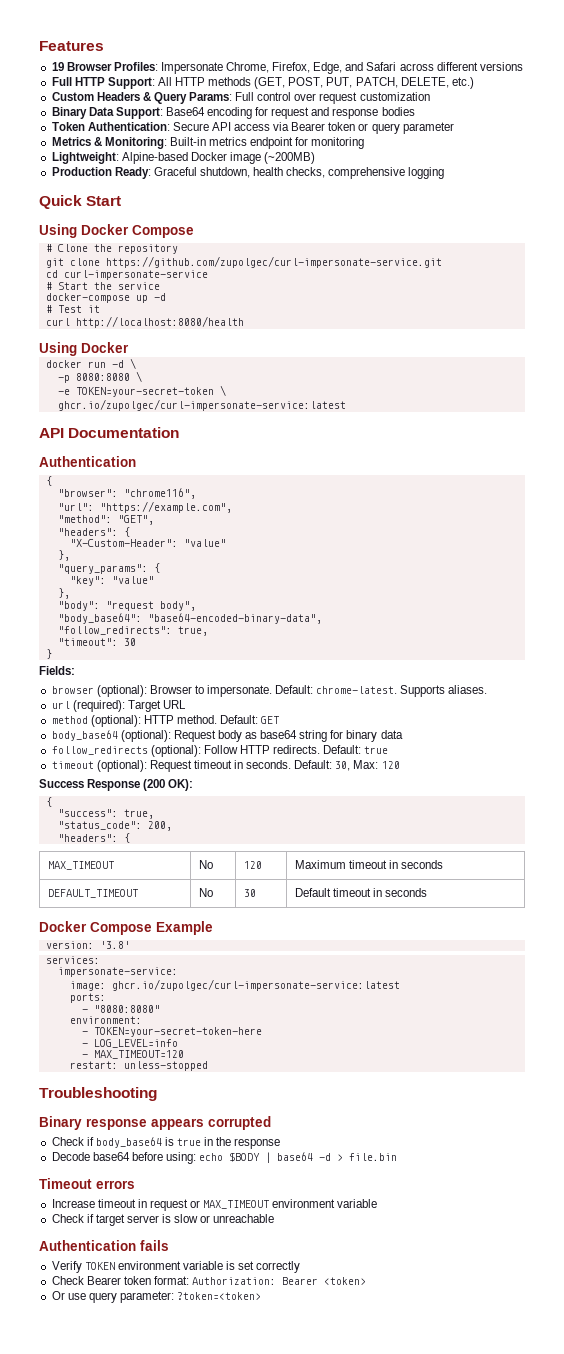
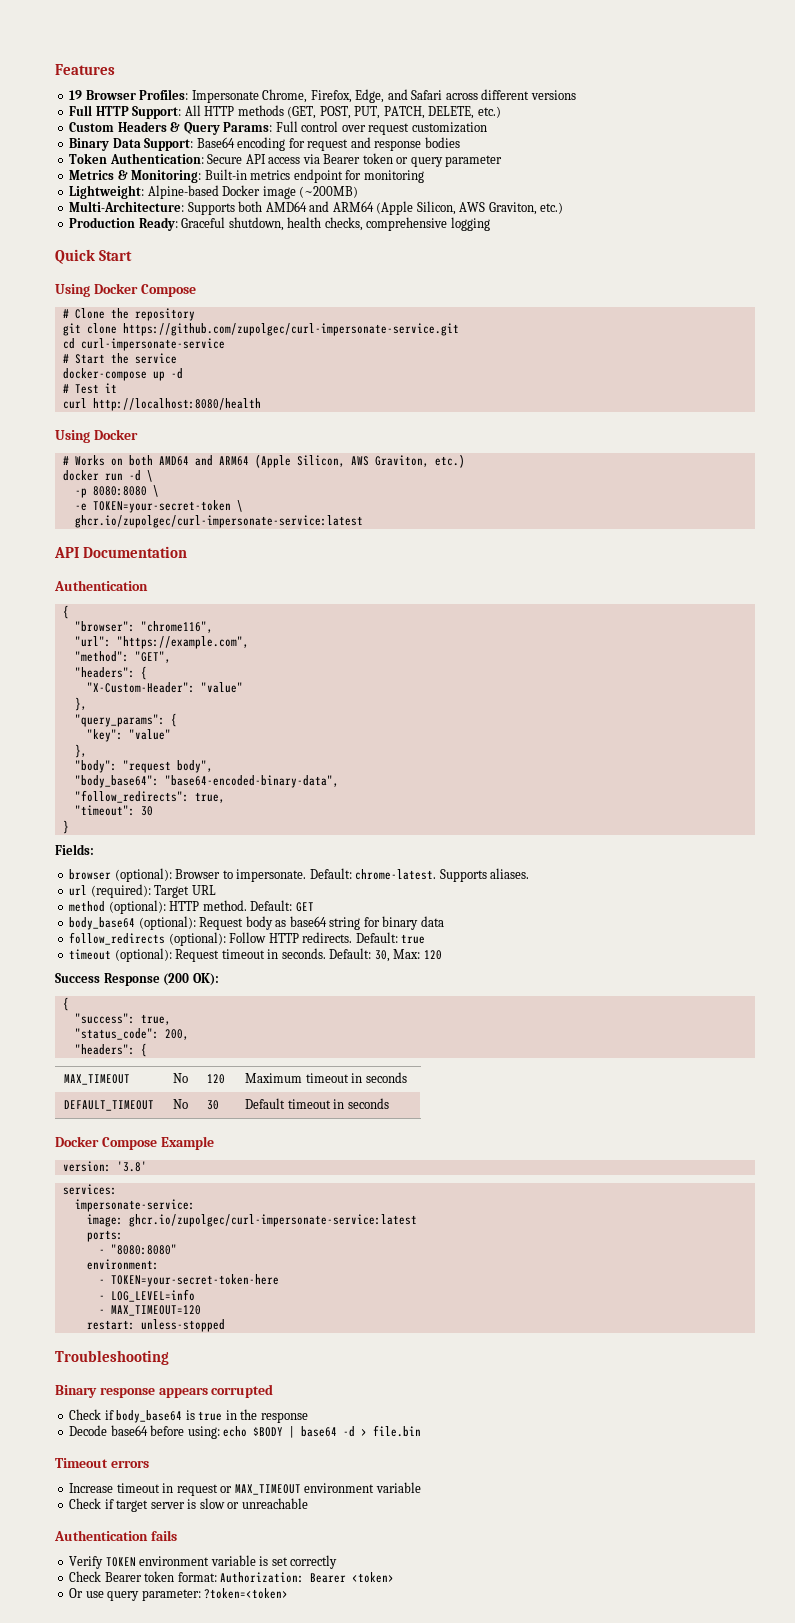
(316, 158) none -> [69,201,564,215] // Multi-Architecture: Supports both AMD64 and ARM64 (Apple Silicon, AWS Graviton, etc.)
(129, 347) none -> [62,454,465,468] // # Works on both AMD64 and ARM64 (Apple Silicon, AWS Graviton, etc.)

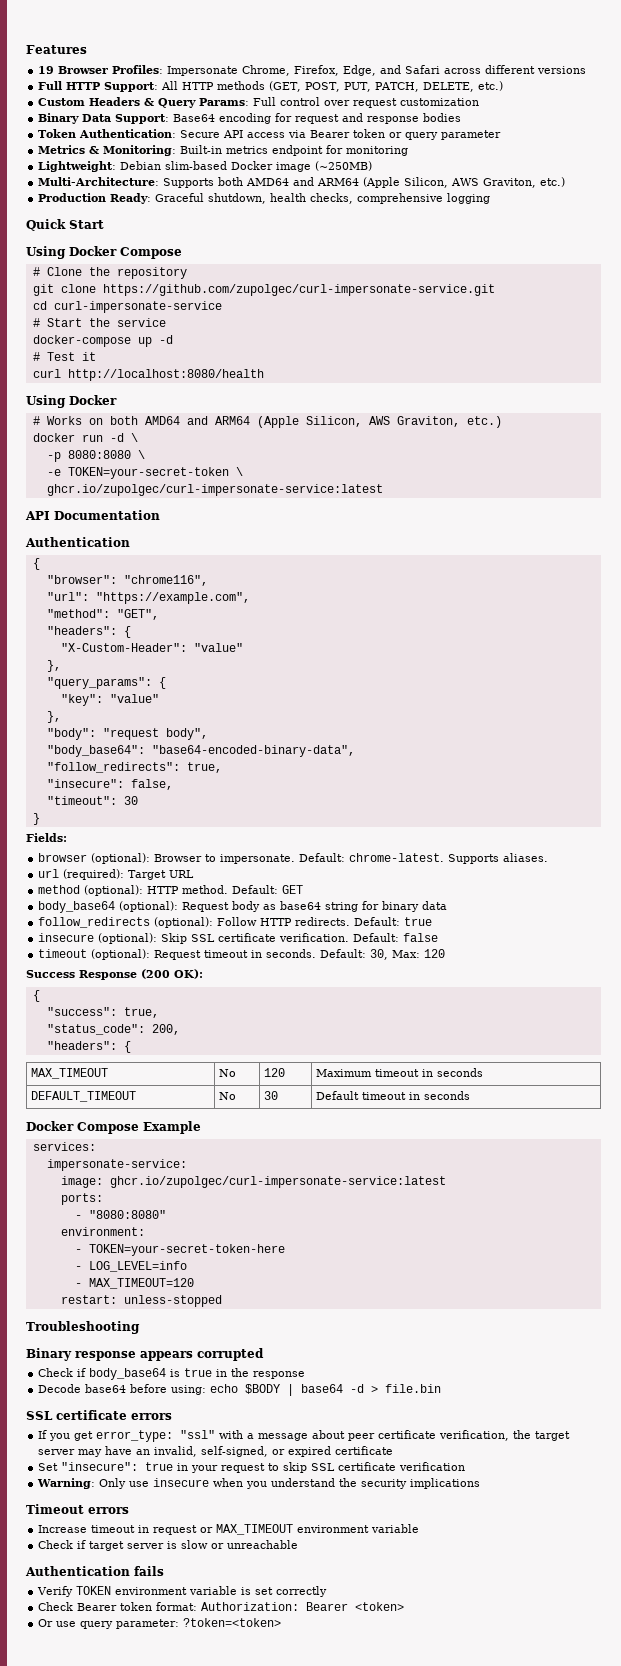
[147,185,219,199] Alpine-based -> [120,161,228,170] Debian slim-based
[299,186,359,198] (~200MB) -> [315,161,373,171] (~250MB)
(225, 797) none -> [46,779,173,790] // "insecure": false,
(426, 939) none -> [38,933,439,944] // insecure (optional): Skip SSL certificate verification. Default: false
[62,1161,147,1172] // version: '3.8' -> (201, 1127) none
(422, 1431) none -> [26,1410,172,1420] [38,1430,571,1442] [38,1446,394,1457] [38,1462,466,1473] [37,1478,481,1489] // SSL certificate errors // If you get error_type: "ssl" with a message about peer certificate verification, the target server may have an invalid, self-signed, or expired certificate // Set "insecure": true in your request to skip SSL certificate verification // Warning: Only use insecure when you understand the security implications

